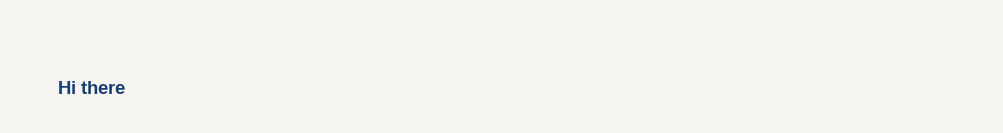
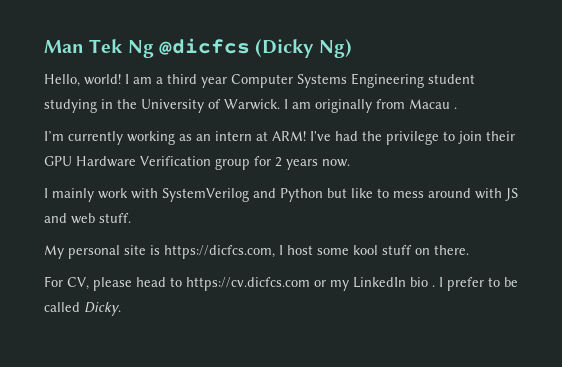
[58,81,125,94] Hi there -> [44,38,353,58] [44,73,475,88] [44,99,457,113] [44,131,515,145] [44,156,350,170] [44,188,518,202] [44,213,131,224] [44,245,469,259] [44,276,518,291] [44,302,121,316] Man Tek Ng @dicfcs (Dicky Ng) // Hello, world! I am a third year Computer Systems Engineering student studying in the University of Warwick. I am originally from Macau . // I’m currently working as an intern at ARM! I've had the privilege to join their GPU Hardware Verification group for 2 years now. // I mainly work with SystemVerilog and Python but like to mess around with JS and web stuff. // My personal site is https://dicfcs.com, I host some kool stuff on there. // For CV, please head to https://cv.dicfcs.com or my LinkedIn bio . I prefer to be called Dicky.

